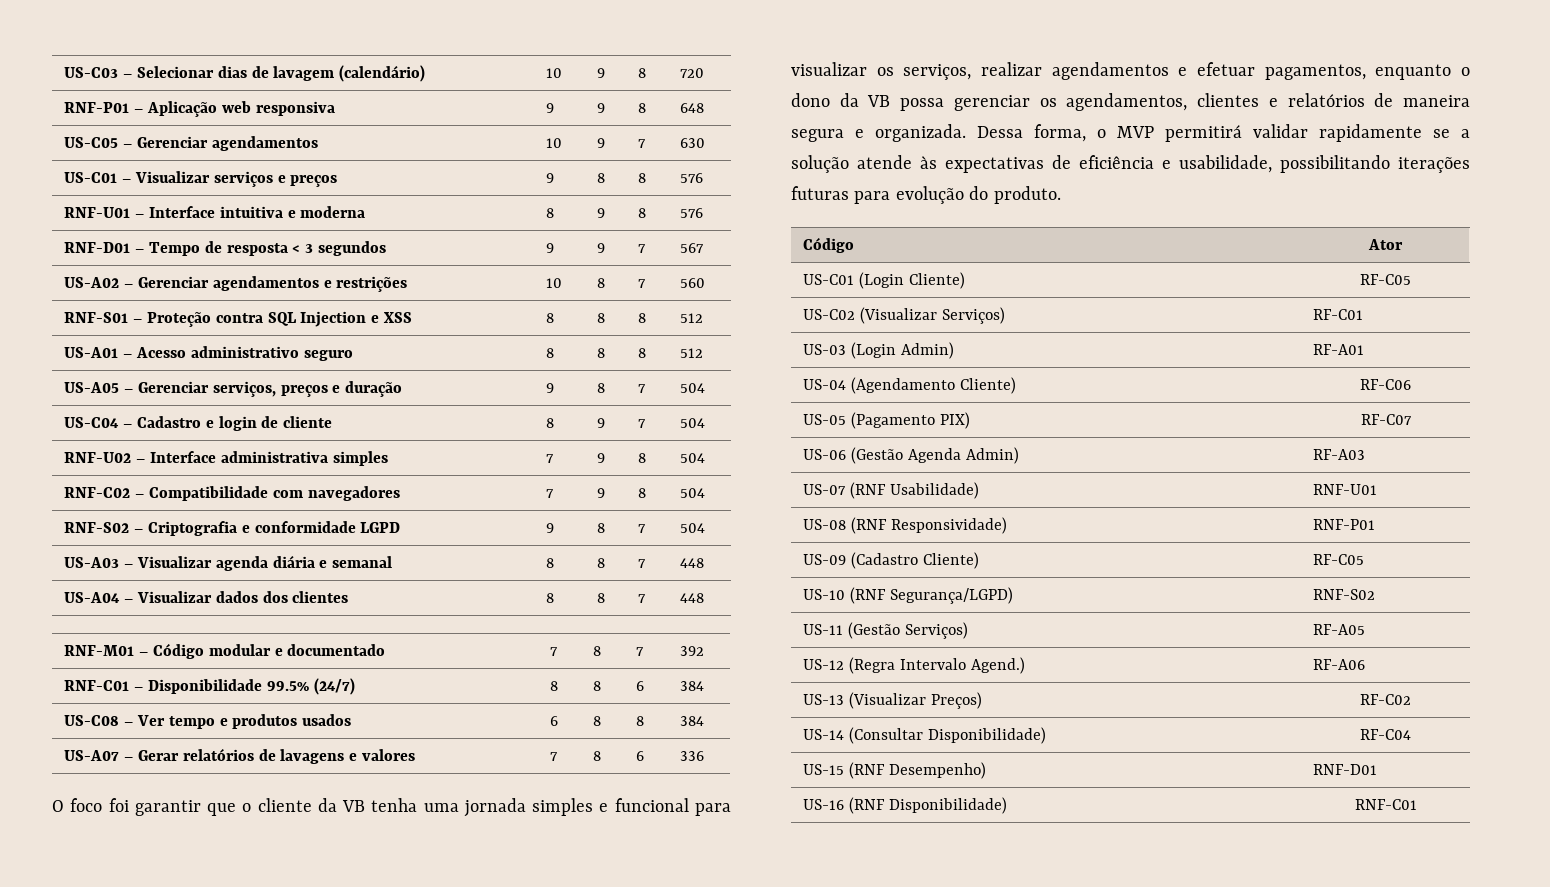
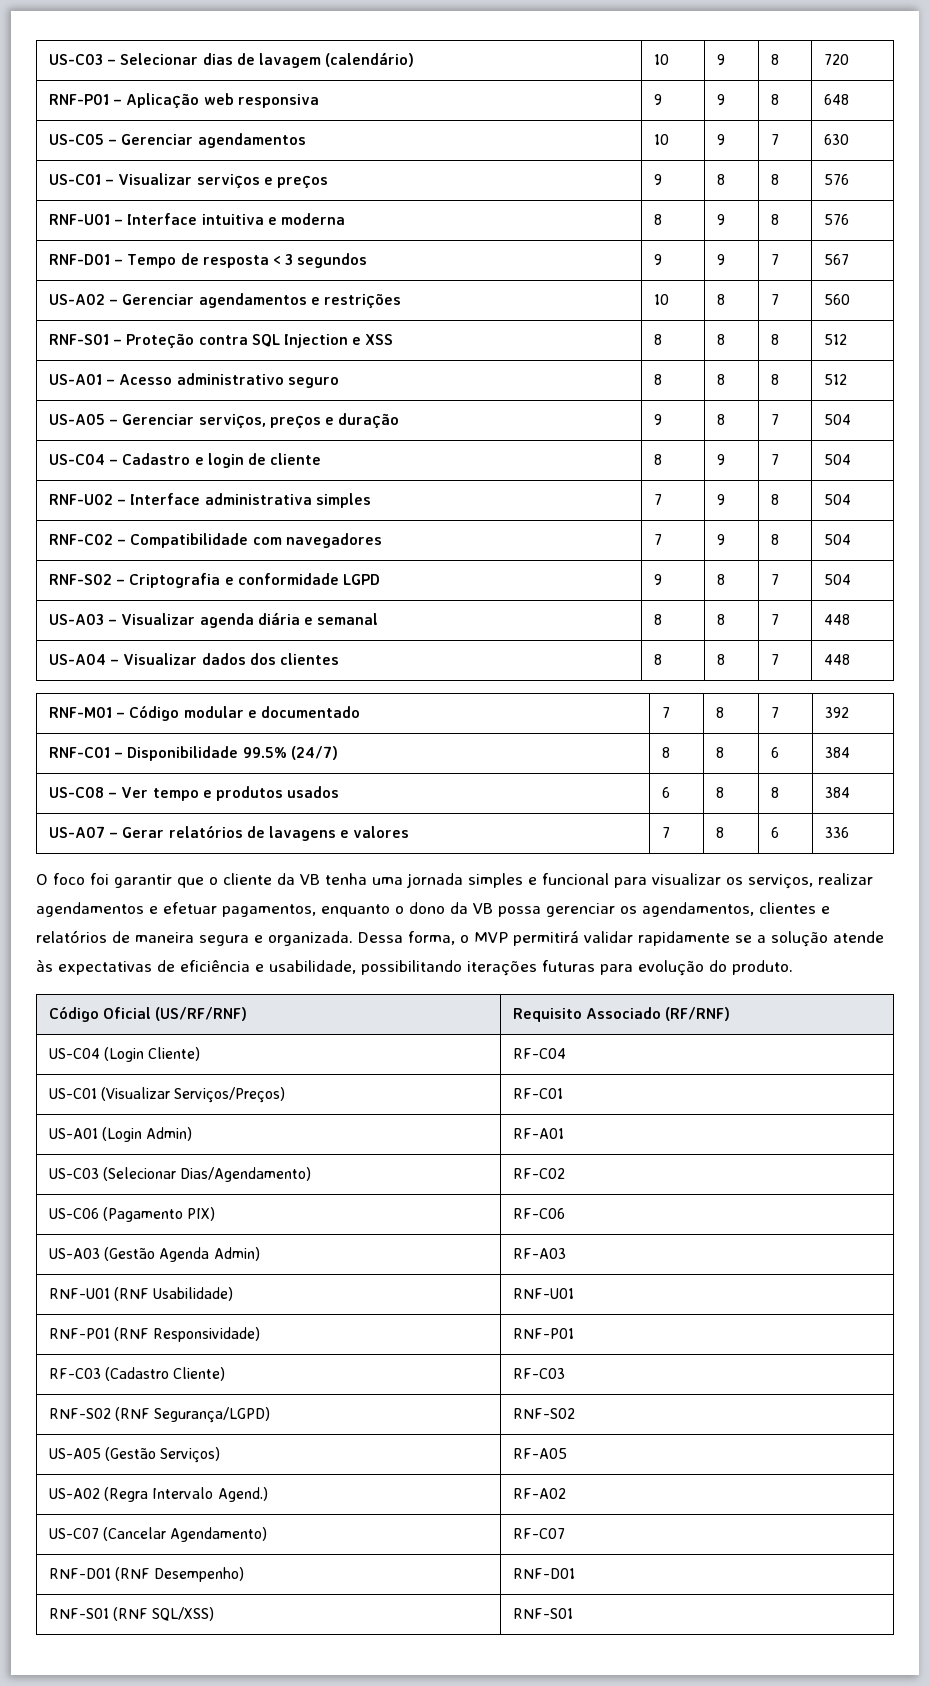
[1368,239,1403,250] [803,272,965,289] [1360,274,1411,285] [803,307,1005,324] | Ator // US-C01 (Login Cliente) | RF-C05 // US-C02 (Visualizar Serviços) -> [103,1007,248,1021] [513,1007,731,1022] [49,1047,201,1062] [513,1048,567,1059] [49,1087,286,1103] Oficial (US/RF/RNF) | Requisito Associado (RF/RNF) // US-C04 (Login Cliente) | RF-C04 // US-C01 (Visualizar Serviços/Preços)
[803,344,847,355] US-03 -> [49,1128,99,1139] US-A01
[803,377,1016,394] [1360,379,1411,390] [803,412,970,429] [1360,414,1412,425] [803,449,847,460] US-04 (Agendamento Cliente) | RF-C06 // US-05 (Pagamento PIX) | RF-C07 // US-06 -> [49,1167,312,1182] [513,1168,566,1179] [49,1207,216,1222] [513,1208,566,1219] [49,1248,101,1259] US-C03 (Selecionar Dias/Agendamento) | RF-C02 // US-C06 (Pagamento PIX) | RF-C06 // US-A03
[803,484,847,495] US-07 -> [49,1288,111,1299] RNF-U01
[803,519,847,530] US-08 -> [49,1328,111,1339] RNF-P01
[803,554,847,565] US-09 -> [49,1368,102,1379] RF-C03
[1313,554,1365,565] [803,589,846,600] RF-C05 // US-10 -> [513,1368,566,1379] [49,1408,112,1419] RF-C03 // RNF-S02
[803,624,844,635] US-11 -> [49,1448,102,1459] US-A05
[803,659,845,670] US-12 -> [49,1488,101,1499] US-A02
[1313,659,1366,670] [803,692,982,709] [1360,694,1411,705] [803,727,1046,744] [1360,729,1411,740] [803,764,845,775] RF-A06 // US-13 (Visualizar Preços) | RF-C02 // US-14 (Consultar Disponibilidade) | RF-C04 // US-15 -> [513,1488,567,1499] [49,1527,268,1542] [513,1528,566,1539] [49,1568,112,1579] RF-A02 // US-C07 (Cancelar Agendamento) | RF-C07 // RNF-D01
[803,797,1007,814] [1354,799,1417,810] US-16 (RNF Disponibilidade) | RNF-C01 -> [49,1607,215,1621] [513,1608,574,1619] RNF-S01 (RNF SQL/XSS) | RNF-S01

